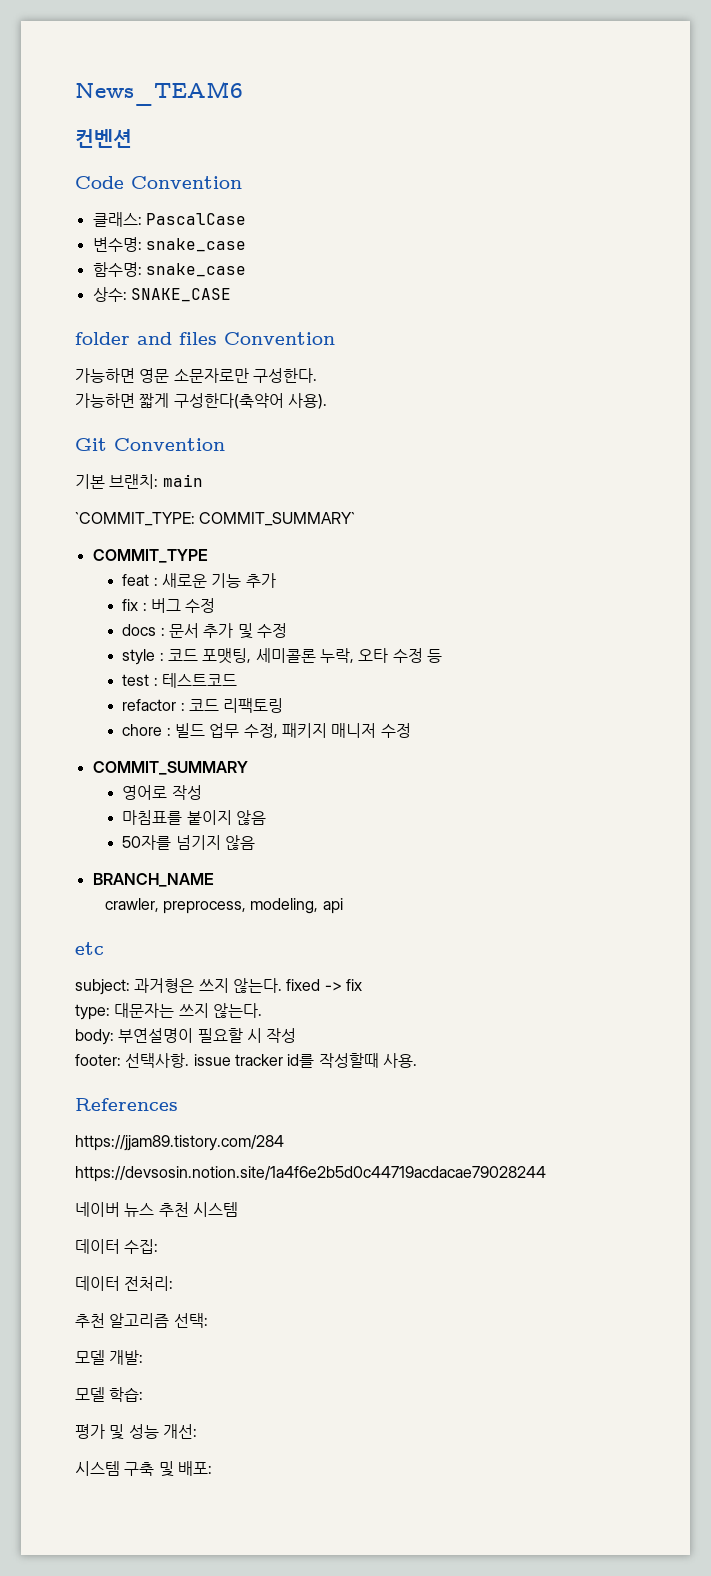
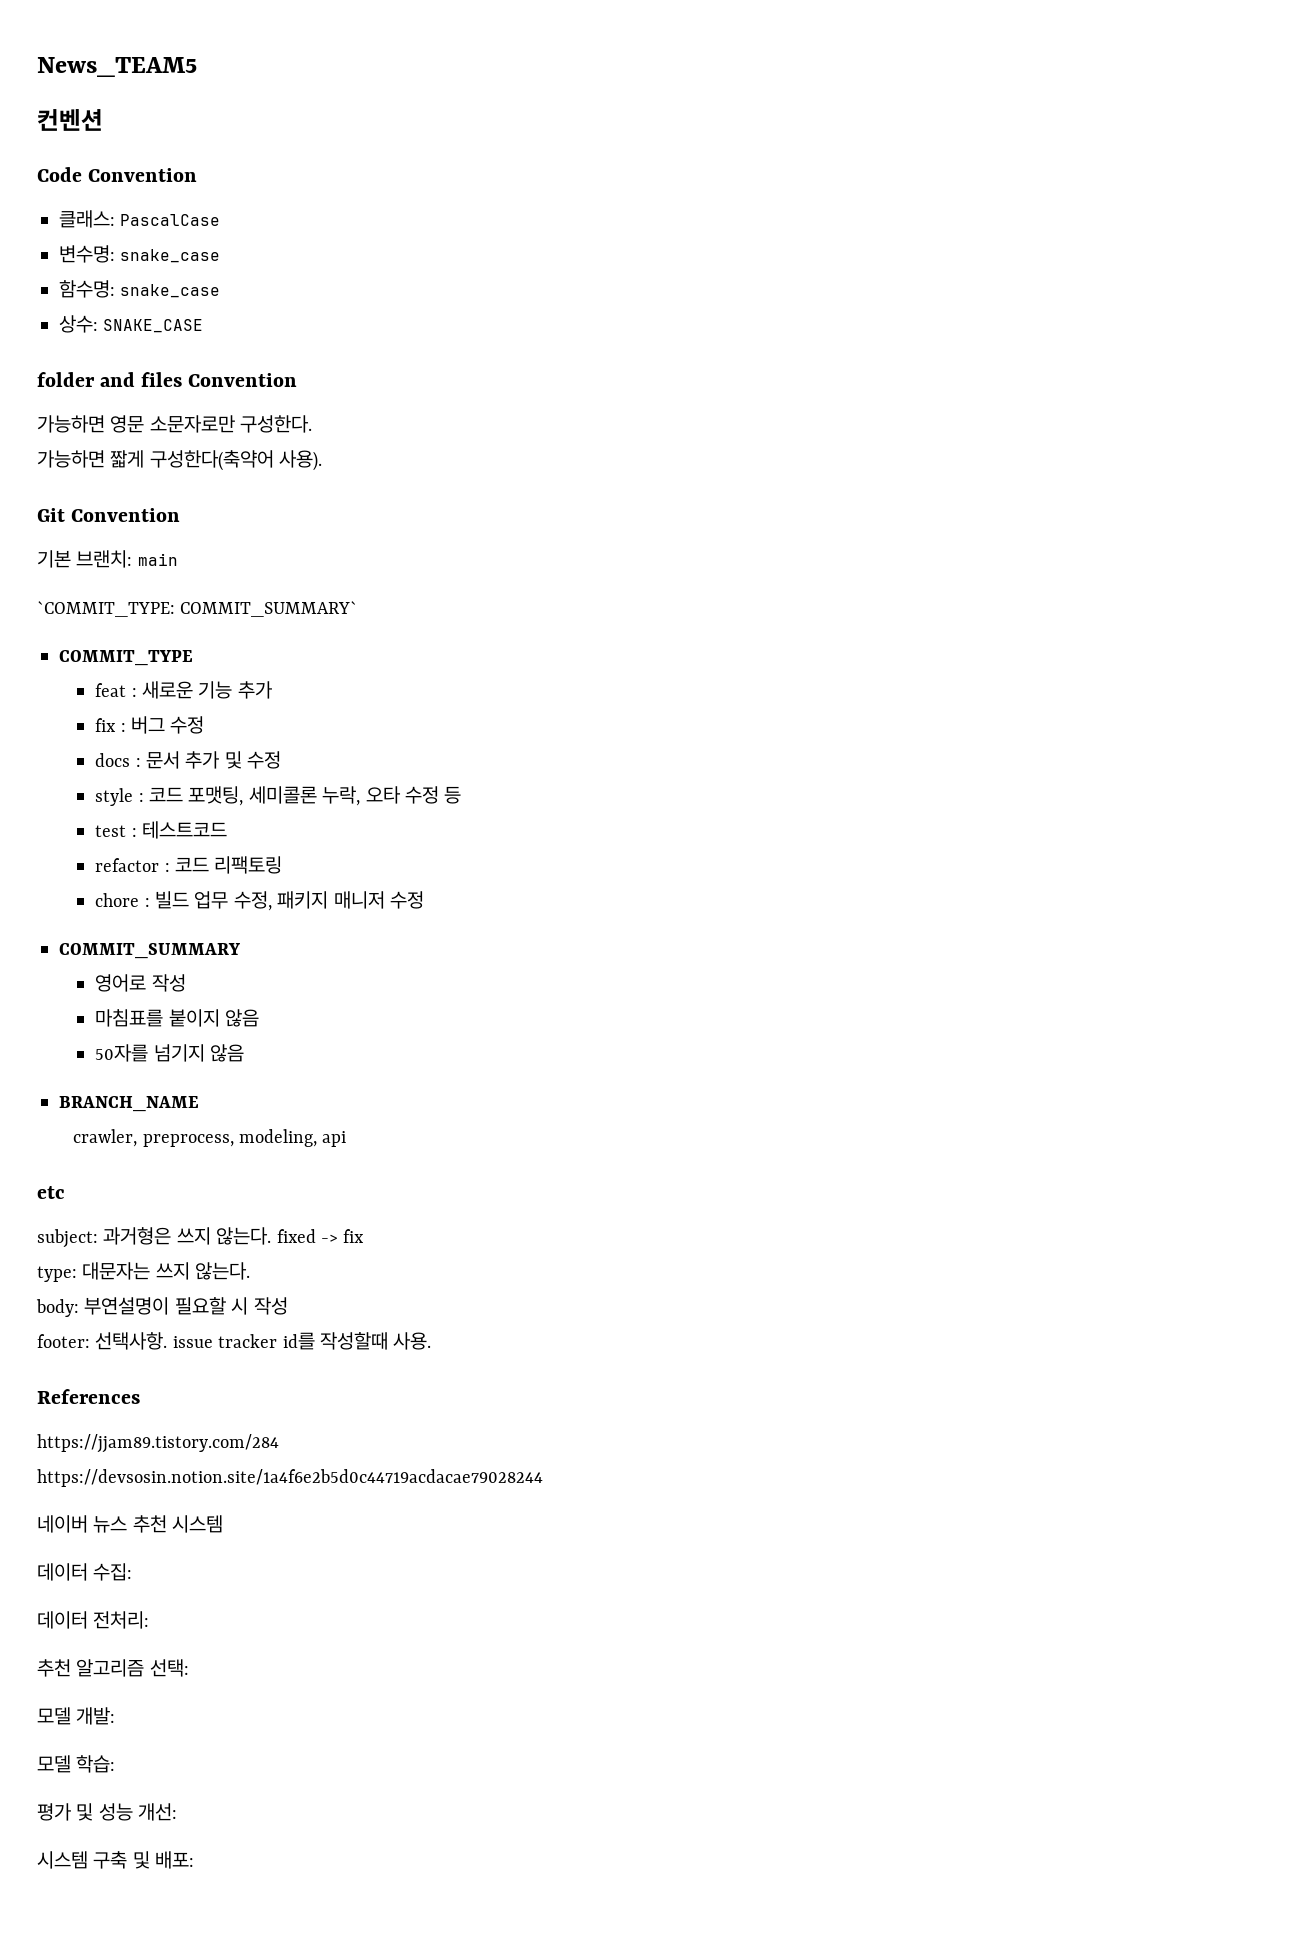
[75,81,243,106] News_TEAM6 -> [37,57,197,77] News_TEAM5

